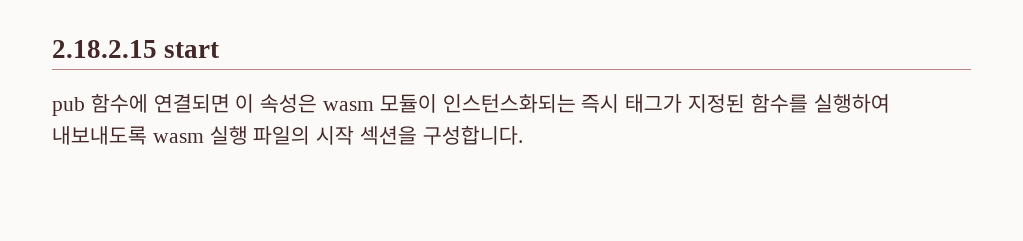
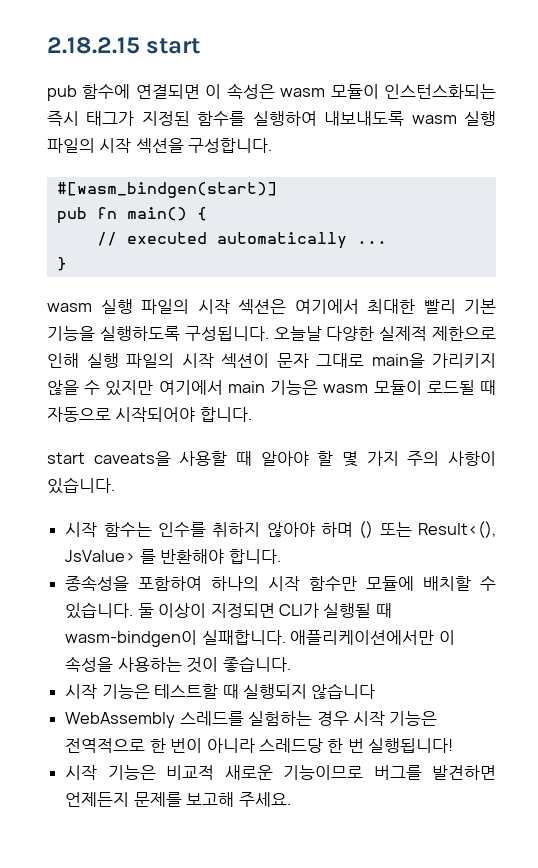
(523, 135) none -> [56,182,277,198] [56,207,207,224] [96,232,387,249] [56,257,67,271] [47,299,496,314] [47,326,496,341] [47,353,496,368] [47,380,497,396] [47,407,252,422] [47,451,497,467] [47,477,115,494] [65,521,496,538] [65,549,281,564] [65,575,497,591] [65,602,392,619] [65,630,455,647] [65,656,291,673] [65,683,376,699] [65,711,438,728] [65,738,454,753] [65,765,496,780] [65,792,291,807] // #[wasm_bindgen(start)] // pub fn main() { // // executed automatically ... // } // wasm 실행 파일의 시작 섹션은 여기에서 최대한 빨리 기본 기능을 실행하도록 구성됩니다. 오늘날 다양한 실제적 제한으로 인해 실행 파일의 시작 섹션이 문자 그대로 main을 가리키지 않을 수 있지만 여기에서 main 기능은 wasm 모듈이 로드될 때 자동으로 시작되어야 합니다. // start caveats을 사용할 때 알아야 할 몇 가지 주의 사항이 있습니다. // 시작 함수는 인수를 취하지 않아야 하며 () 또는 Result<(), JsValue> 를 반환해야 합니다. // 종속성을 포함하여 하나의 시작 함수만 모듈에 배치할 수 있습니다. 둘 이상이 지정되면 CLI가 실행될 때 wasm-bindgen이 실패합니다. 애플리케이션에서만 이 속성을 사용하는 것이 좋습니다. // 시작 기능은 테스트할 때 실행되지 않습니다 // WebAssembly 스레드를 실험하는 경우 시작 기능은 전역적으로 한 번이 아니라 스레드당 한 번 실행됩니다! // 시작 기능은 비교적 새로운 기능이므로 버그를 발견하면 언제든지 문제를 보고해 주세요.

